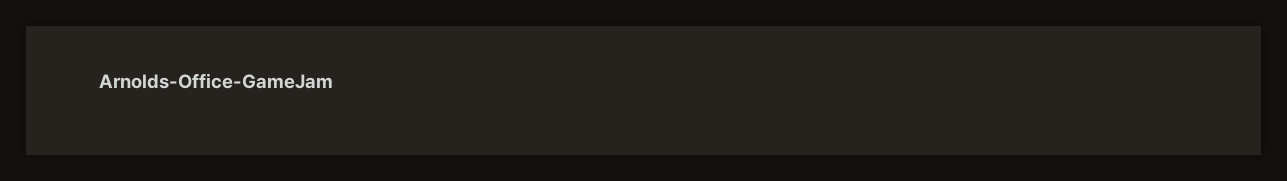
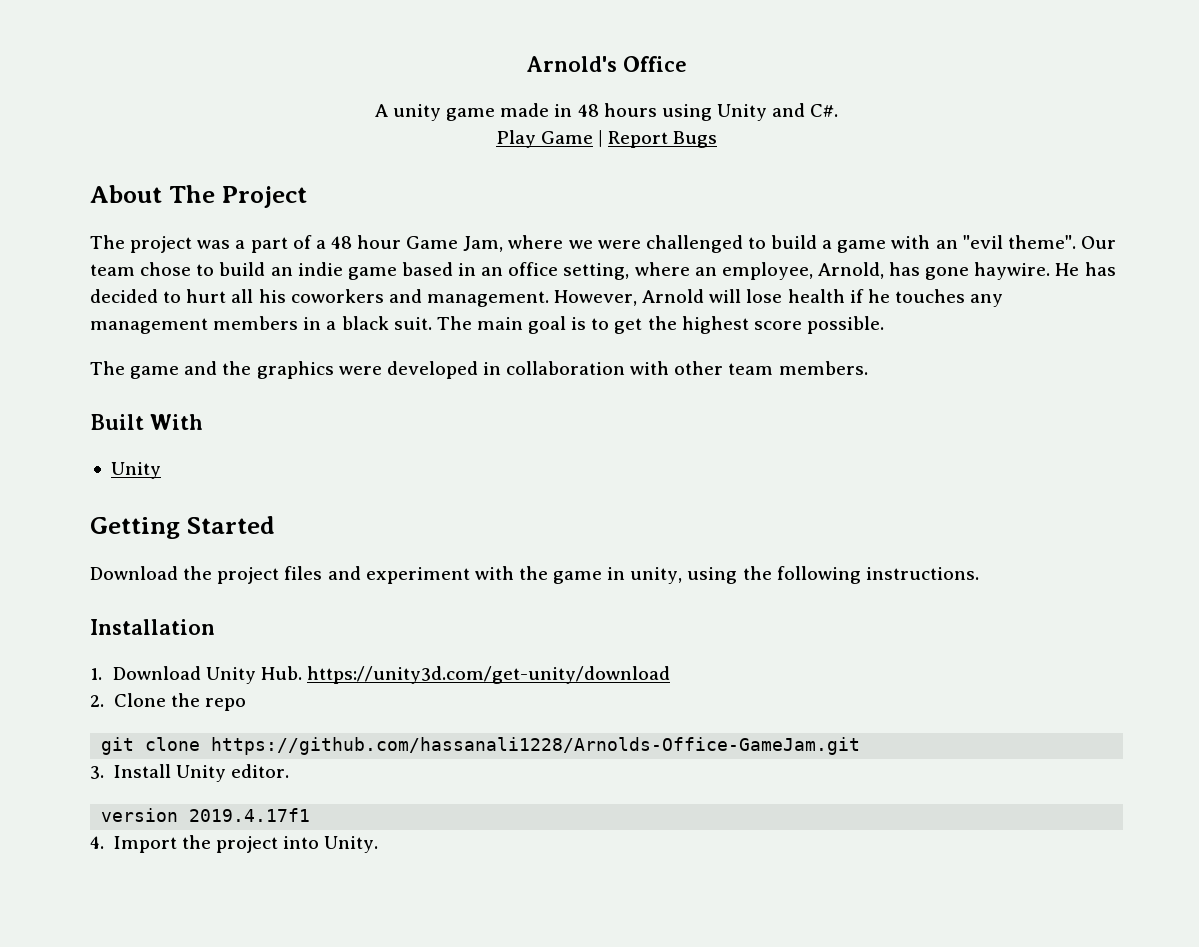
[99,73,333,89] Arnolds-Office-GameJam -> [526,56,687,72] [374,103,839,121] [495,130,718,148] [90,185,307,208] [90,235,1116,253] [90,262,1116,280] [90,289,1004,307] [90,316,884,334] [90,361,868,379] [90,414,203,430] [110,462,161,479] [90,516,275,539] [90,566,979,584] [90,619,215,635] [90,666,671,684] [90,693,246,711] [101,737,861,755] [90,764,289,782] [101,808,311,822] [90,835,379,853] Arnold's Office // A unity game made in 48 hours using Unity and C#. // Play Game | Report Bugs // About The Project // The project was a part of a 48 hour Game Jam, where we were challenged to build a game with an "evil theme". Our team chose to build an indie game based in an office setting, where an employee, Arnold, has gone haywire. He has decided to hurt all his coworkers and management. However, Arnold will lose health if he touches any management members in a black suit. The main goal is to get the highest score possible. // The game and the graphics were developed in collaboration with other team members. // Built With // Unity // Getting Started // Download the project files and experiment with the game in unity, using the following instructions. // Installation // 1. Download Unity Hub. https://unity3d.com/get-unity/download // 2. Clone the repo // git clone https://github.com/hassanali1228/Arnolds-Office-GameJam.git // 3. Install Unity editor. // version 2019.4.17f1 // 4. Import the project into Unity.

